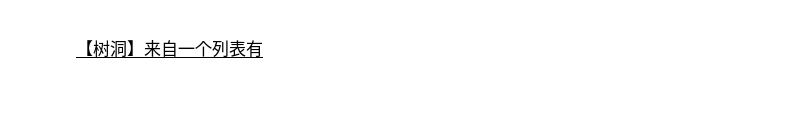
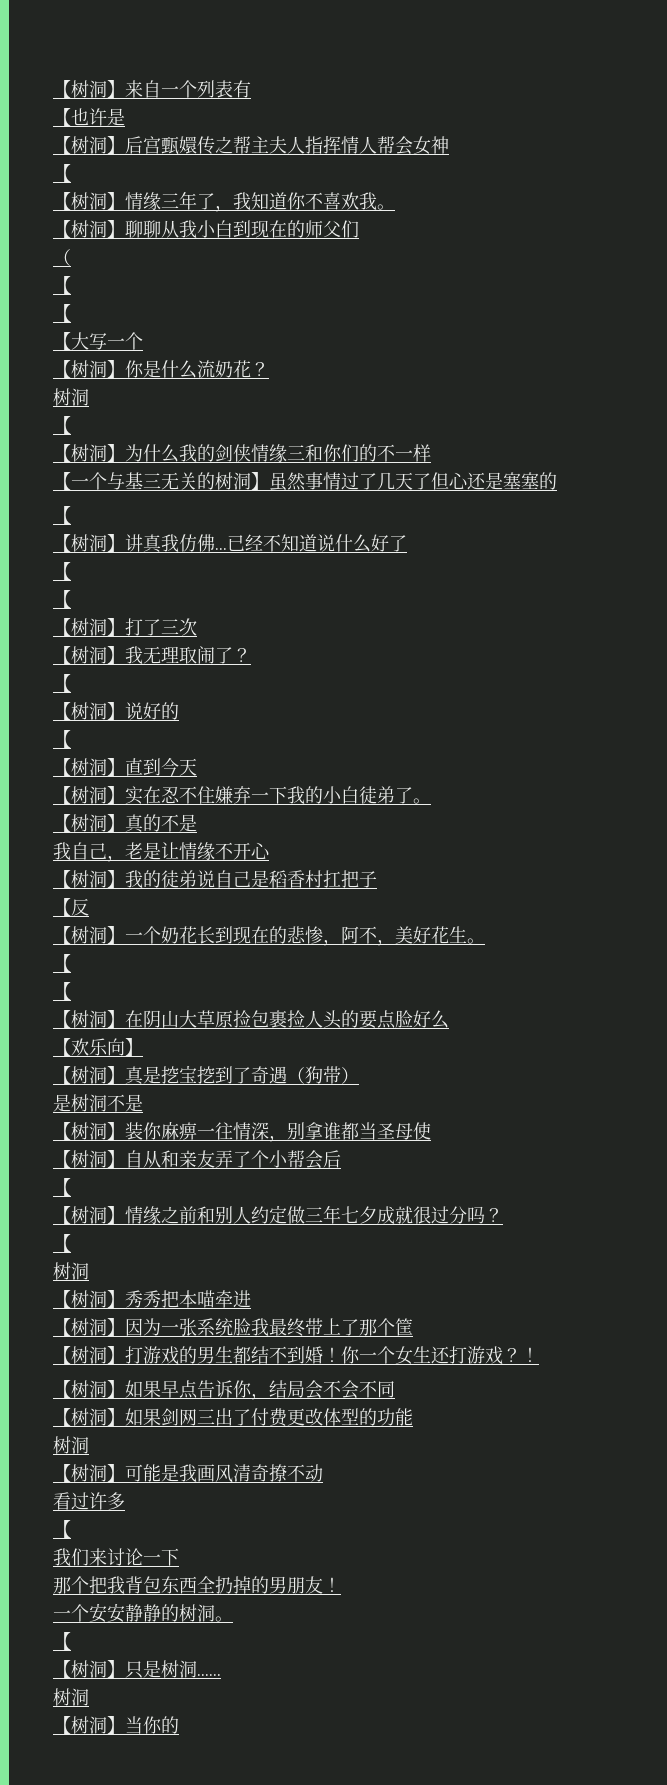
(263, 49) none -> [53,108,125,126] [53,135,449,155] [53,164,71,182] [53,191,395,212] [53,220,359,238] [53,249,71,266] [53,276,71,294] [53,304,71,322] [53,332,143,350] [53,360,269,379] [53,388,89,406] [53,416,71,434] [53,444,431,463] [53,472,557,491] [53,506,71,524] [53,534,407,553] [53,562,71,580] [53,590,71,608] [53,618,197,636] [53,646,251,664] [53,674,71,692] [53,702,179,720] [53,730,71,748] [53,758,197,777] [53,786,431,805] [53,814,197,833] [53,842,270,862] [53,870,377,888] [53,898,89,916] [53,926,485,946] [53,954,71,972] [53,982,71,1000] [53,1010,449,1029] [53,1038,143,1056] [53,1065,359,1085] [53,1094,143,1112] [53,1121,431,1142] [53,1150,341,1169] [53,1178,71,1196] [53,1205,503,1224] [53,1234,71,1252] [53,1262,89,1280] [53,1290,251,1308] [53,1318,413,1337] [53,1346,539,1365] [53,1380,395,1400] [53,1408,413,1427] [53,1436,89,1454] [53,1464,323,1483] [53,1492,125,1510] [53,1520,71,1538] [53,1548,179,1566] [53,1576,341,1594] [53,1603,233,1623] [53,1632,71,1650] [53,1660,221,1679] [53,1688,89,1706] [53,1716,179,1734] // 【也许是 // 【树洞】后宫甄嬛传之帮主夫人指挥情人帮会女神 // 【 // 【树洞】情缘三年了，我知道你不喜欢我。 // 【树洞】聊聊从我小白到现在的师父们 // （ // 【 // 【 // 【大写一个 // 【树洞】你是什么流奶花？ // 树洞 // 【 // 【树洞】为什么我的剑侠情缘三和你们的不一样 // 【一个与基三无关的树洞】虽然事情过了几天了但心还是塞塞的 // 【 // 【树洞】讲真我仿佛…已经不知道说什么好了 // 【 // 【 // 【树洞】打了三次 // 【树洞】我无理取闹了？ // 【 // 【树洞】说好的 // 【 // 【树洞】直到今天 // 【树洞】实在忍不住嫌弃一下我的小白徒弟了。 // 【树洞】真的不是 // 我自己，老是让情缘不开心 // 【树洞】我的徒弟说自己是稻香村扛把子 // 【反 // 【树洞】一个奶花长到现在的悲惨，阿不，美好花生。 // 【 // 【 // 【树洞】在阴山大草原捡包裹捡人头的要点脸好么 // 【欢乐向】 // 【树洞】真是挖宝挖到了奇遇（狗带） // 是树洞不是 // 【树洞】装你麻痹一往情深，别拿谁都当圣母使 // 【树洞】自从和亲友弄了个小帮会后 // 【 // 【树洞】情缘之前和别人约定做三年七夕成就很过分吗？ // 【 // 树洞 // 【树洞】秀秀把本喵牵进 // 【树洞】因为一张系统脸我最终带上了那个筐 // 【树洞】打游戏的男生都结不到婚！你一个女生还打游戏？！ // 【树洞】如果早点告诉你，结局会不会不同 // 【树洞】如果剑网三出了付费更改体型的功能 // 树洞 // 【树洞】可能是我画风清奇撩不动 // 看过许多 // 【 // 我们来讨论一下 // 那个把我背包东西全扔掉的男朋友！ // 一个安安静静的树洞。 // 【 // 【树洞】只是树洞…… // 树洞 // 【树洞】当你的

